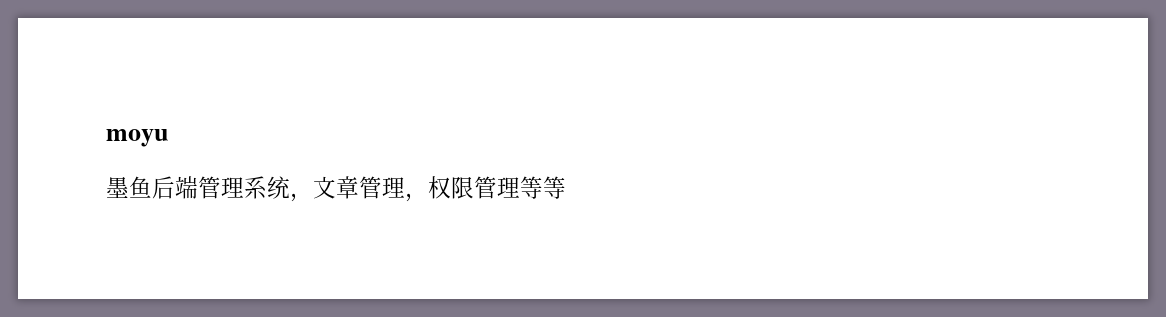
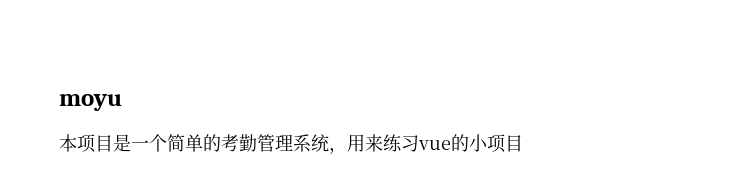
[106,176,566,202] 墨鱼后端管理系统，文章管理，权限管理等等 -> [59,134,523,154] 本项目是一个简单的考勤管理系统，用来练习vue的小项目

